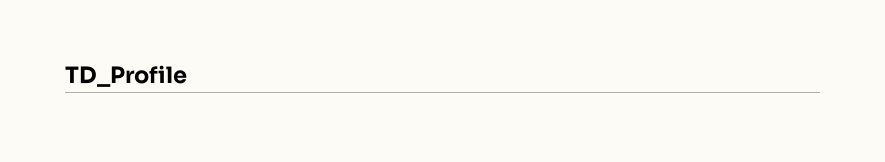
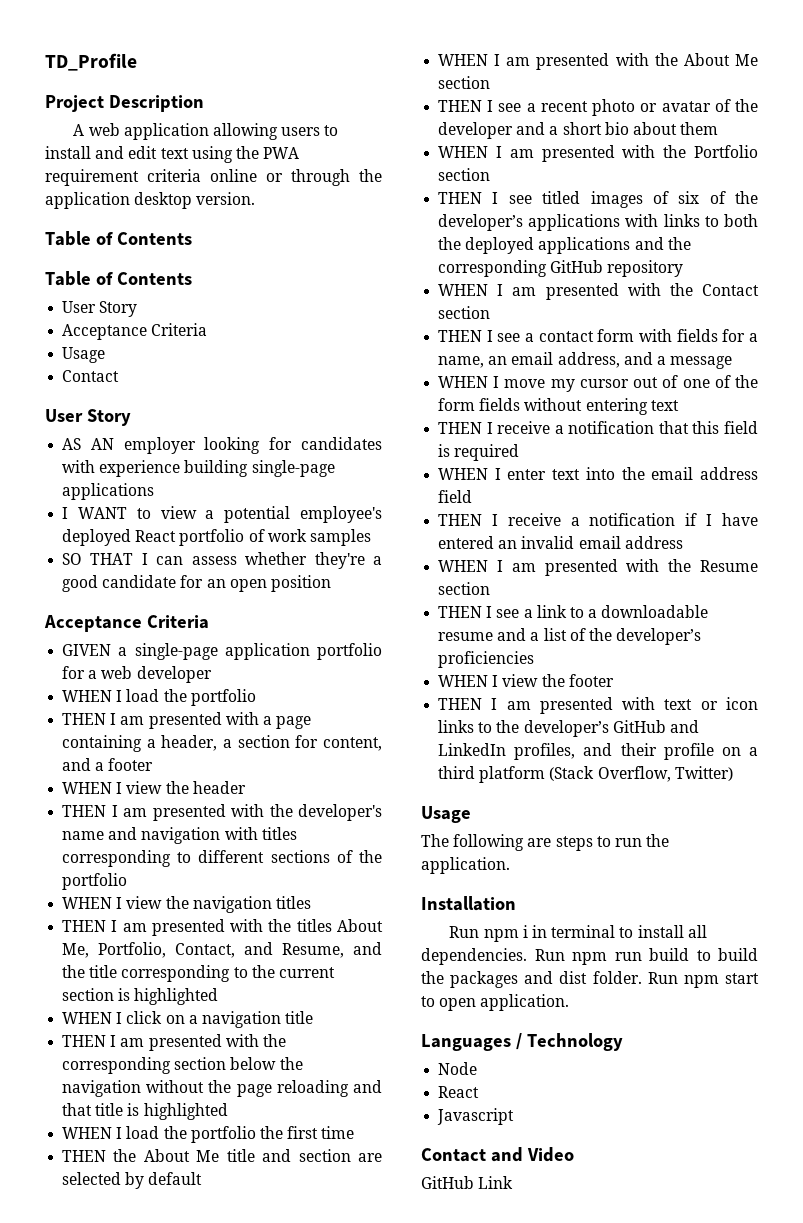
(187, 76) none -> [45,95,204,112] [73,123,339,140] [45,146,300,163] [45,169,382,186] [45,192,256,209] [45,231,192,246] [45,271,192,286] [62,301,138,317] [62,323,208,340] [62,347,106,363] [62,370,120,382] [45,409,131,426] [62,437,382,454] [62,460,335,477] [62,483,155,500] [62,506,382,523] [62,529,371,546] [62,552,382,569] [62,575,331,592] [44,615,209,632] [62,643,382,660] [62,666,212,683] [62,689,256,706] [62,712,312,729] [62,735,382,752] [62,758,154,771] [62,781,246,794] [62,804,382,821] [62,827,297,844] [62,850,382,867] [62,873,128,890] [62,896,311,913] [62,919,383,936] [62,942,382,958] [62,965,335,982] [62,988,219,1005] [62,1011,314,1028] [62,1034,286,1051] [62,1057,303,1074] [62,1080,382,1097] [62,1103,228,1120] [62,1126,355,1143] [62,1149,382,1162] [62,1172,203,1189] [438,53,758,70] [438,76,491,89] [438,99,758,116] [438,122,719,139] [438,145,758,162] [438,168,491,181] [438,191,758,208] [438,214,758,231] [438,237,691,254] [438,260,684,277] [438,283,759,300] [438,306,491,319] [438,329,758,342] [438,352,733,369] [438,375,758,392] [438,398,679,415] [438,421,758,434] [438,444,520,461] [438,467,758,480] [438,490,473,503] [438,513,758,526] [438,536,683,549] [438,559,758,576] [438,582,491,595] [438,605,709,618] [438,628,702,645] [438,651,535,668] [438,674,614,687] [438,697,758,714] [438,720,699,737] [438,743,758,760] [438,766,733,783] [421,806,471,823] [421,834,670,851] [421,857,510,874] [421,896,516,911] [449,925,707,942] [421,948,758,965] [421,971,759,988] [421,994,570,1011] [421,1033,623,1051] [438,1062,478,1075] [438,1086,480,1098] [437,1108,515,1125] [421,1147,574,1162] [421,1176,514,1189] // Project Description // A web application allowing users to install and edit text using the PWA requirement criteria online or through the application desktop version. // Table of Contents // Table of Contents // User Story // Acceptance Criteria // Usage // Contact // User Story // AS AN employer looking for candidates with experience building single-page applications // I WANT to view a potential employee's deployed React portfolio of work samples // SO THAT I can assess whether they're a good candidate for an open position // Acceptance Criteria // GIVEN a single-page application portfolio for a web developer // WHEN I load the portfolio // THEN I am presented with a page containing a header, a section for content, and a footer // WHEN I view the header // THEN I am presented with the developer's name and navigation with titles corresponding to different sections of the portfolio // WHEN I view the navigation titles // THEN I am presented with the titles About Me, Portfolio, Contact, and Resume, and the title corresponding to the current section is highlighted // WHEN I click on a navigation title // THEN I am presented with the corresponding section below the navigation without the page reloading and that title is highlighted // WHEN I load the portfolio the first time // THEN the About Me title and section are selected by default // WHEN I am presented with the About Me section // THEN I see a recent photo or avatar of the developer and a short bio about them // WHEN I am presented with the Portfolio section // THEN I see titled images of six of the developer’s applications with links to both the deployed applications and the corresponding GitHub repository // WHEN I am presented with the Contact section // THEN I see a contact form with fields for a name, an email address, and a message // WHEN I move my cursor out of one of the form fields without entering text // THEN I receive a notification that this field is required // WHEN I enter text into the email address field // THEN I receive a notification if I have entered an invalid email address // WHEN I am presented with the Resume section // THEN I see a link to a downloadable resume and a list of the developer’s proficiencies // WHEN I view the footer // THEN I am presented with text or icon links to the developer’s GitHub and LinkedIn profiles, and their profile on a third platform (Stack Overflow, Twitter) // Usage // The following are steps to run the application. // Installation // Run npm i in terminal to install all dependencies. Run npm run build to build the packages and dist folder. Run npm start to open application. // Languages / Technology // Node // React // Javascript // Contact and Video // GitHub Link

